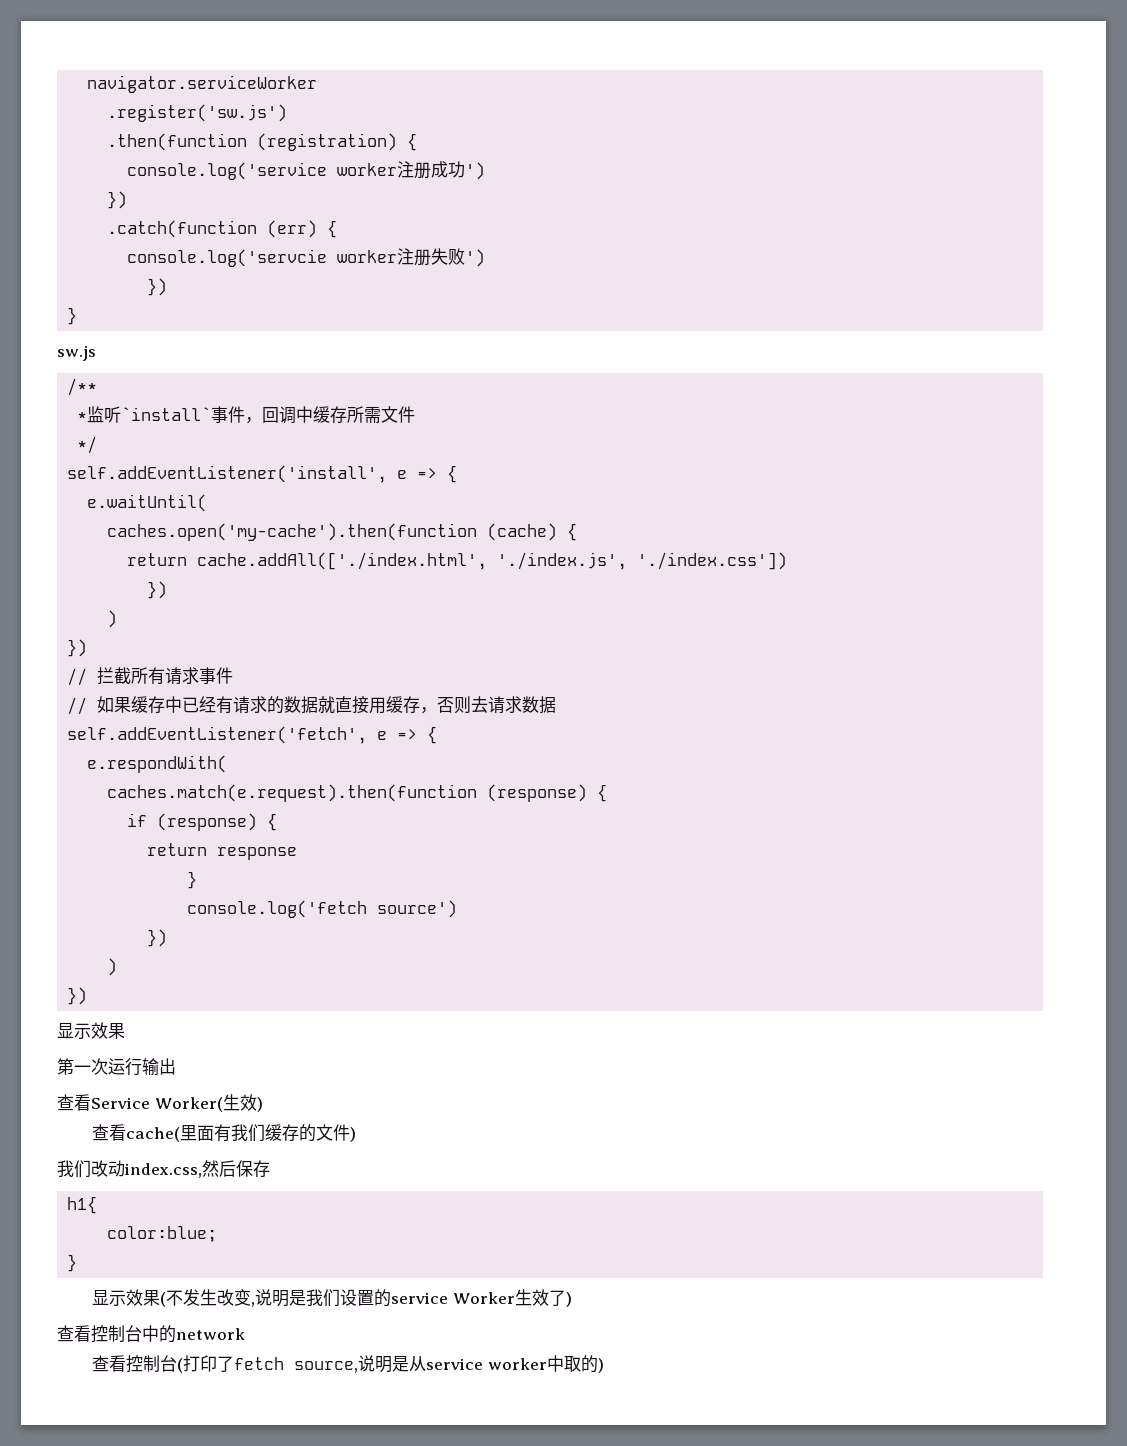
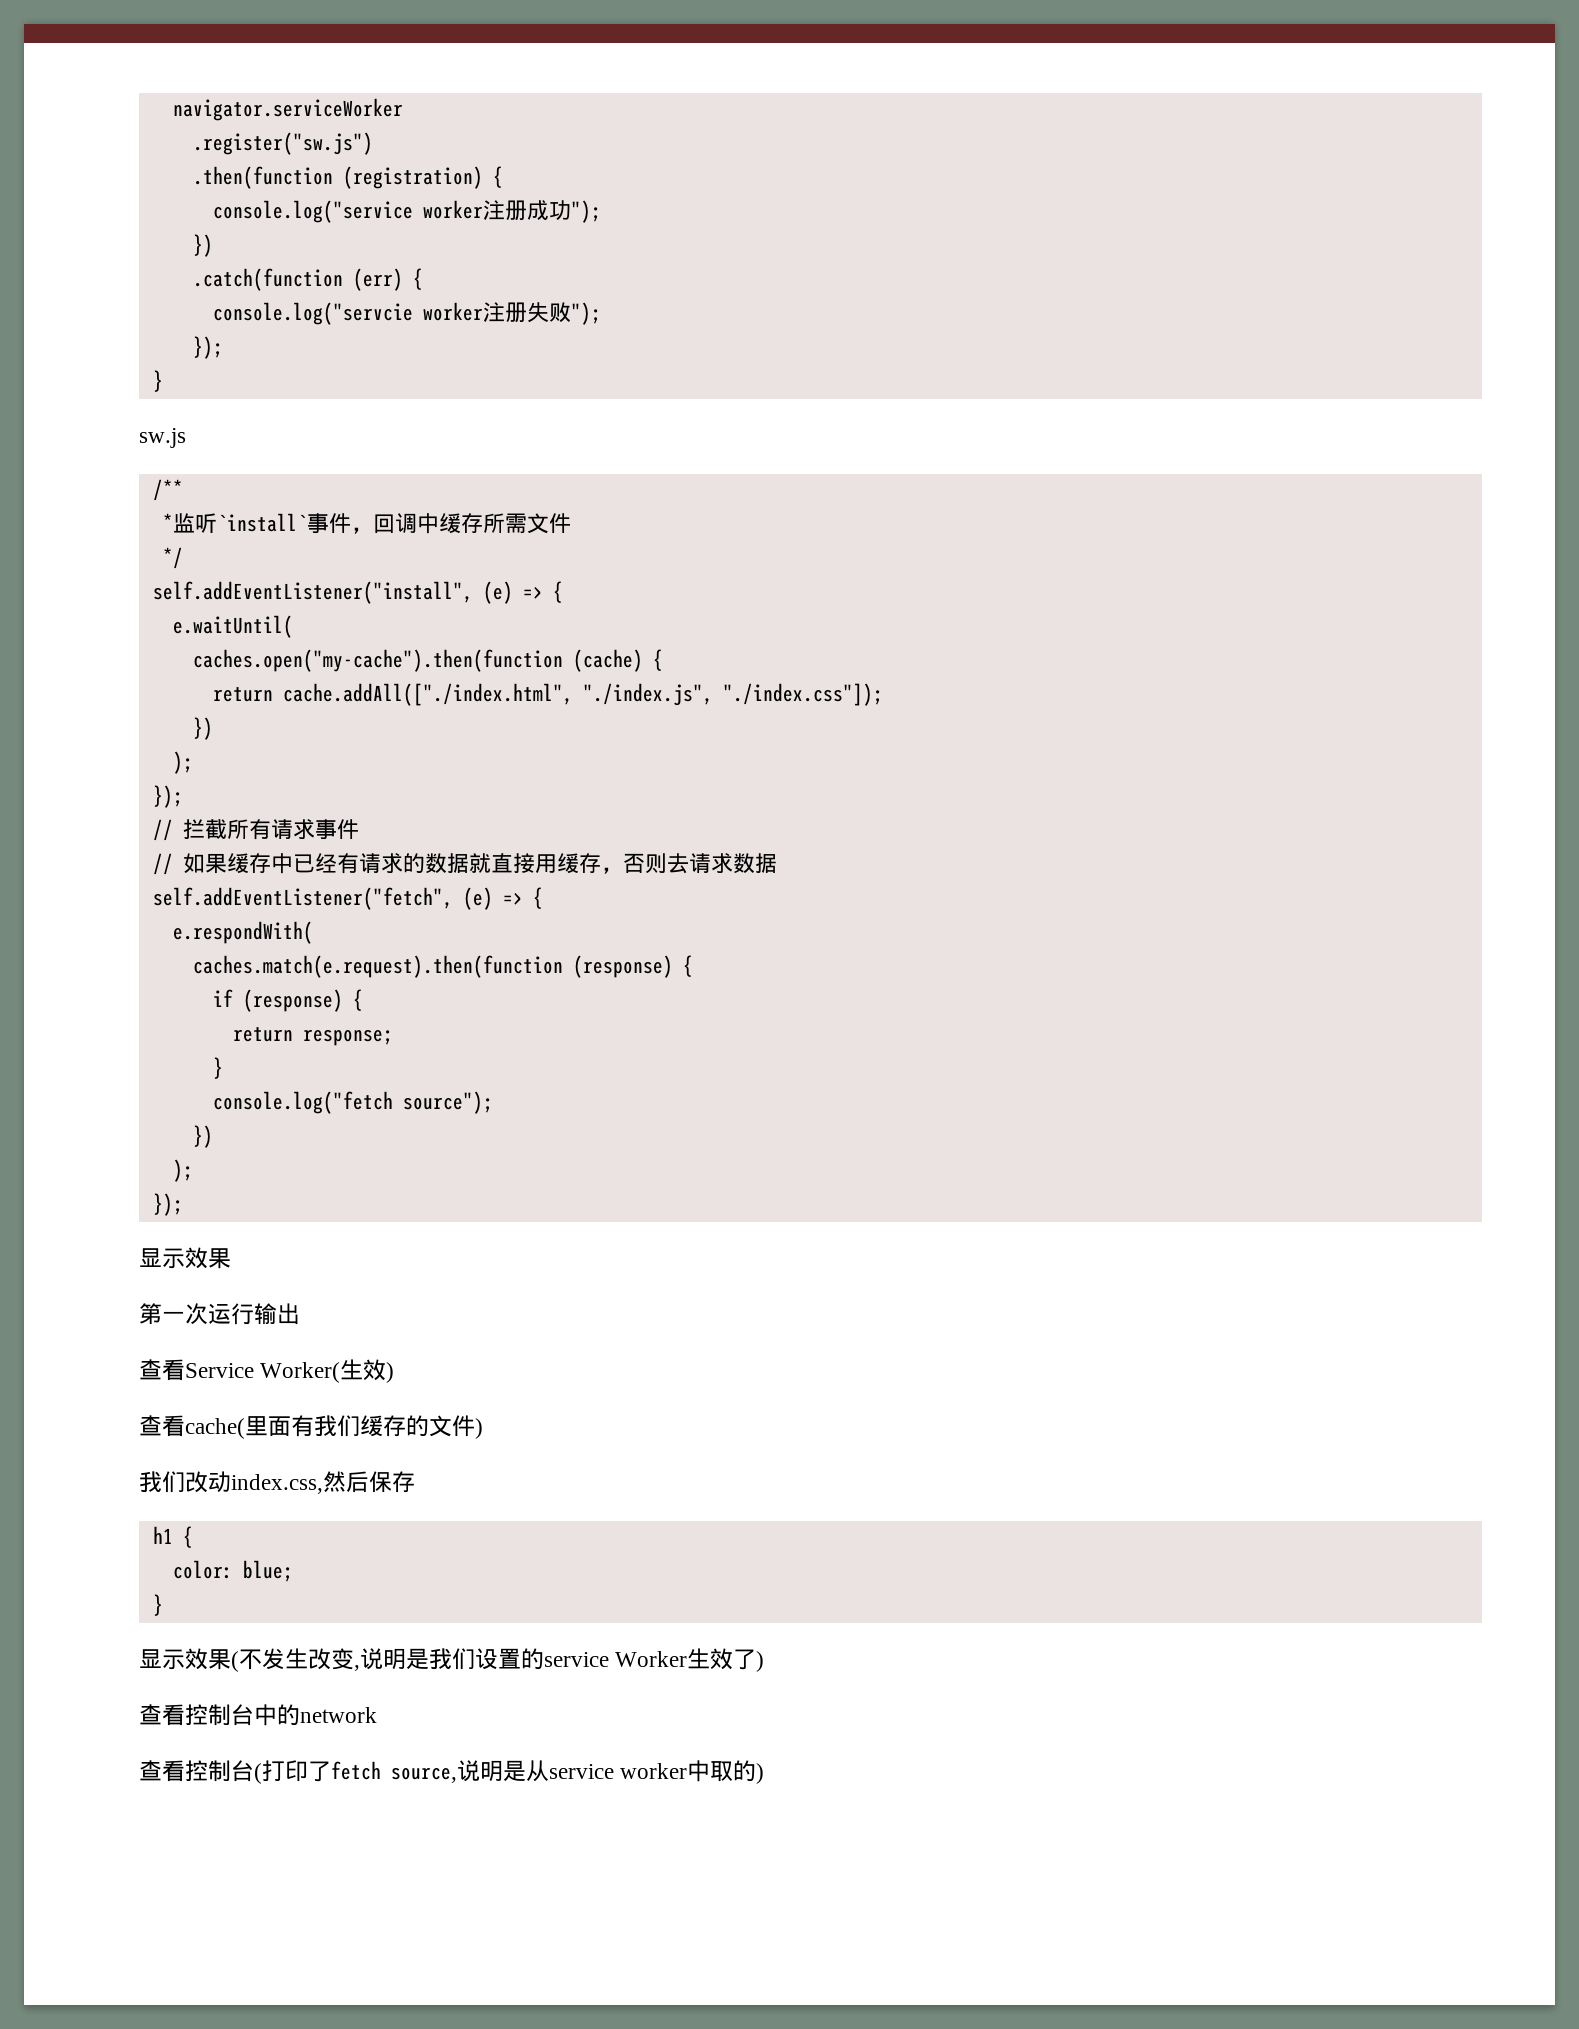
[107,104,288,122] .register('sw.js') -> [192,132,373,155] .register("sw.js")
[127,162,328,180] console.log('service -> [212,200,413,223] console.log("service
[465,162,486,180] ') -> [570,200,601,223] ");
[127,249,328,267] console.log('servcie -> [212,302,413,325] console.log("servcie
[465,249,486,267] [147,278,168,296] ') // }) -> [570,302,601,325] [192,336,223,359] "); // });
[67,465,408,483] self.addEventListener('install', e -> [152,581,513,604] self.addEventListener("install", (e)
[107,523,478,541] caches.open('my-cache').then(function -> [192,649,563,672] caches.open("my-cache").then(function
[197,552,788,570] [147,581,168,599] [107,610,118,628] [67,639,88,657] cache.addAll(['./index.html', './index.js', './index.css']) // }) // ) // }) -> [282,683,883,706] [192,717,213,740] [172,751,193,774] [152,785,183,808] cache.addAll(["./index.html", "./index.js", "./index.css"]); // }) // ); // });
[67,726,388,744] self.addEventListener('fetch', e -> [152,887,493,910] self.addEventListener("fetch", (e)
[217,847,298,860] [187,871,198,889] [187,900,458,918] [147,929,168,947] [107,958,118,976] [67,987,88,1005] response // } // console.log('fetch source') // }) // ) // }) -> [302,1029,393,1046] [212,1057,223,1079] [212,1091,493,1114] [192,1125,213,1148] [172,1159,193,1182] [152,1193,183,1216] response; // } // console.log("fetch source"); // }) // ); // });
[67,1196,98,1214] [107,1226,218,1242] h1{ // color:blue; -> [152,1526,193,1548] [172,1560,293,1582] h1 { // color: blue;

